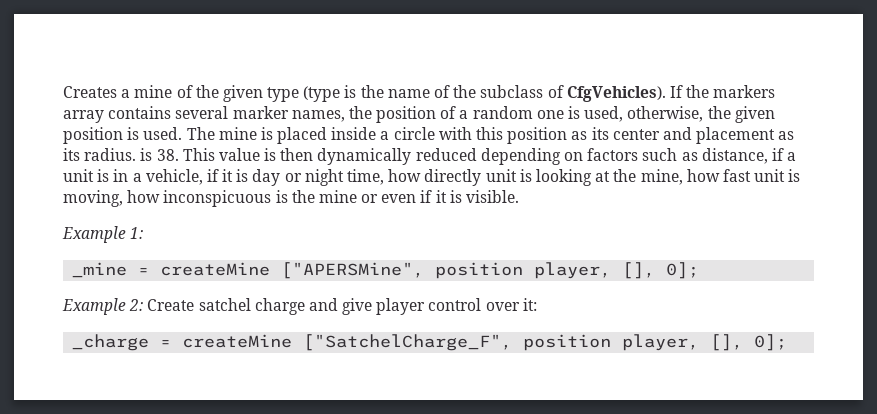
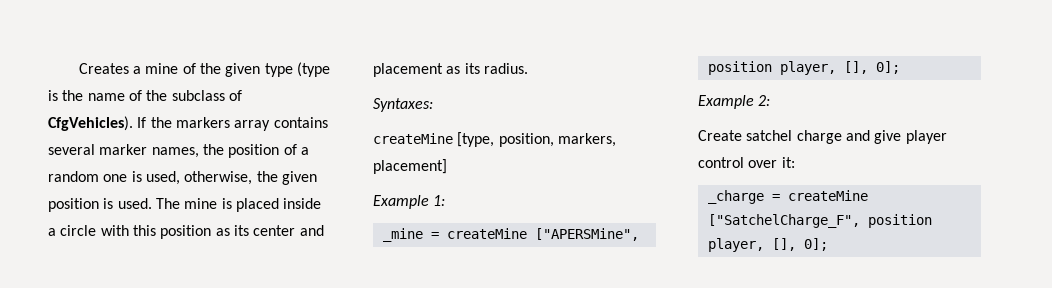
[140,148,797,165] [63,169,801,186] [63,190,520,207] is 38. This value is then dynamically reduced depending on factors such as distance, if a unit is in a vehicle, if it is day or night time, how directly unit is looking at the mine, how fast unit is moving, how inconspicuous is the mine or even if it is visible. -> [373,98,433,112] [373,132,616,147] [373,159,447,174] // Syntaxes: // createMine [type, position, markers, placement]
(144, 305) none -> (771, 100) //

